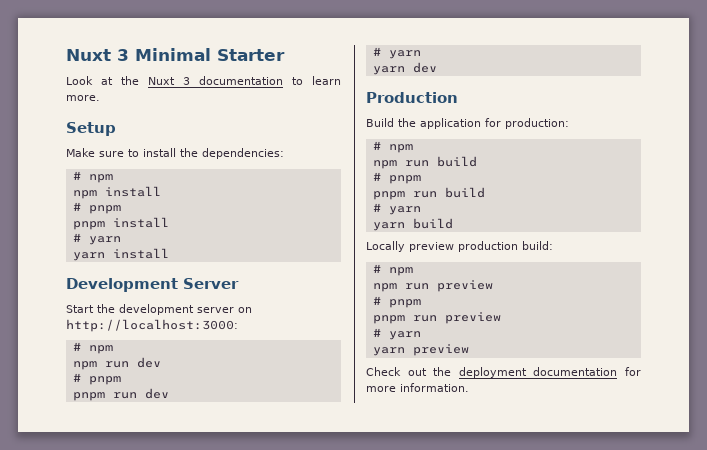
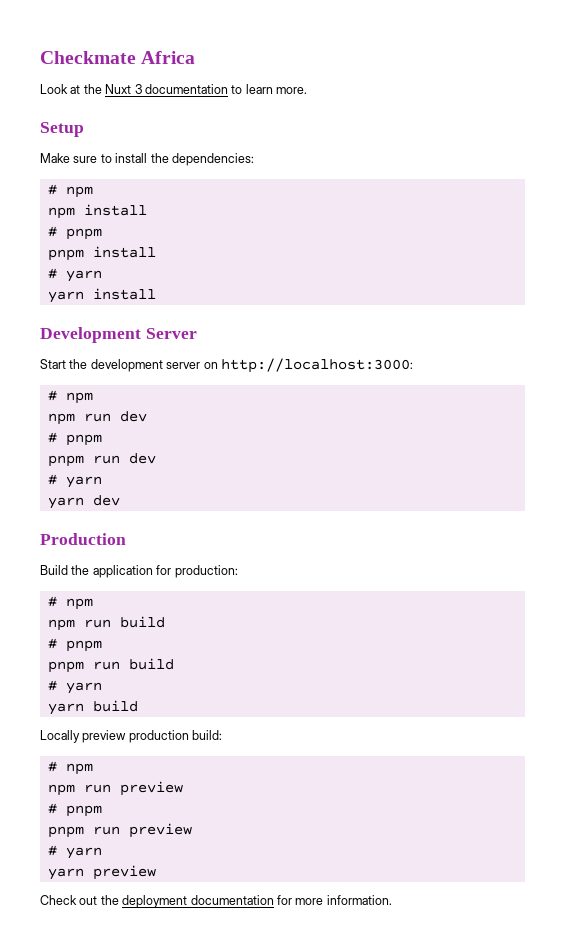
[66,48,285,61] Nuxt 3 Minimal Starter -> [40,51,196,64] Checkmate Africa

